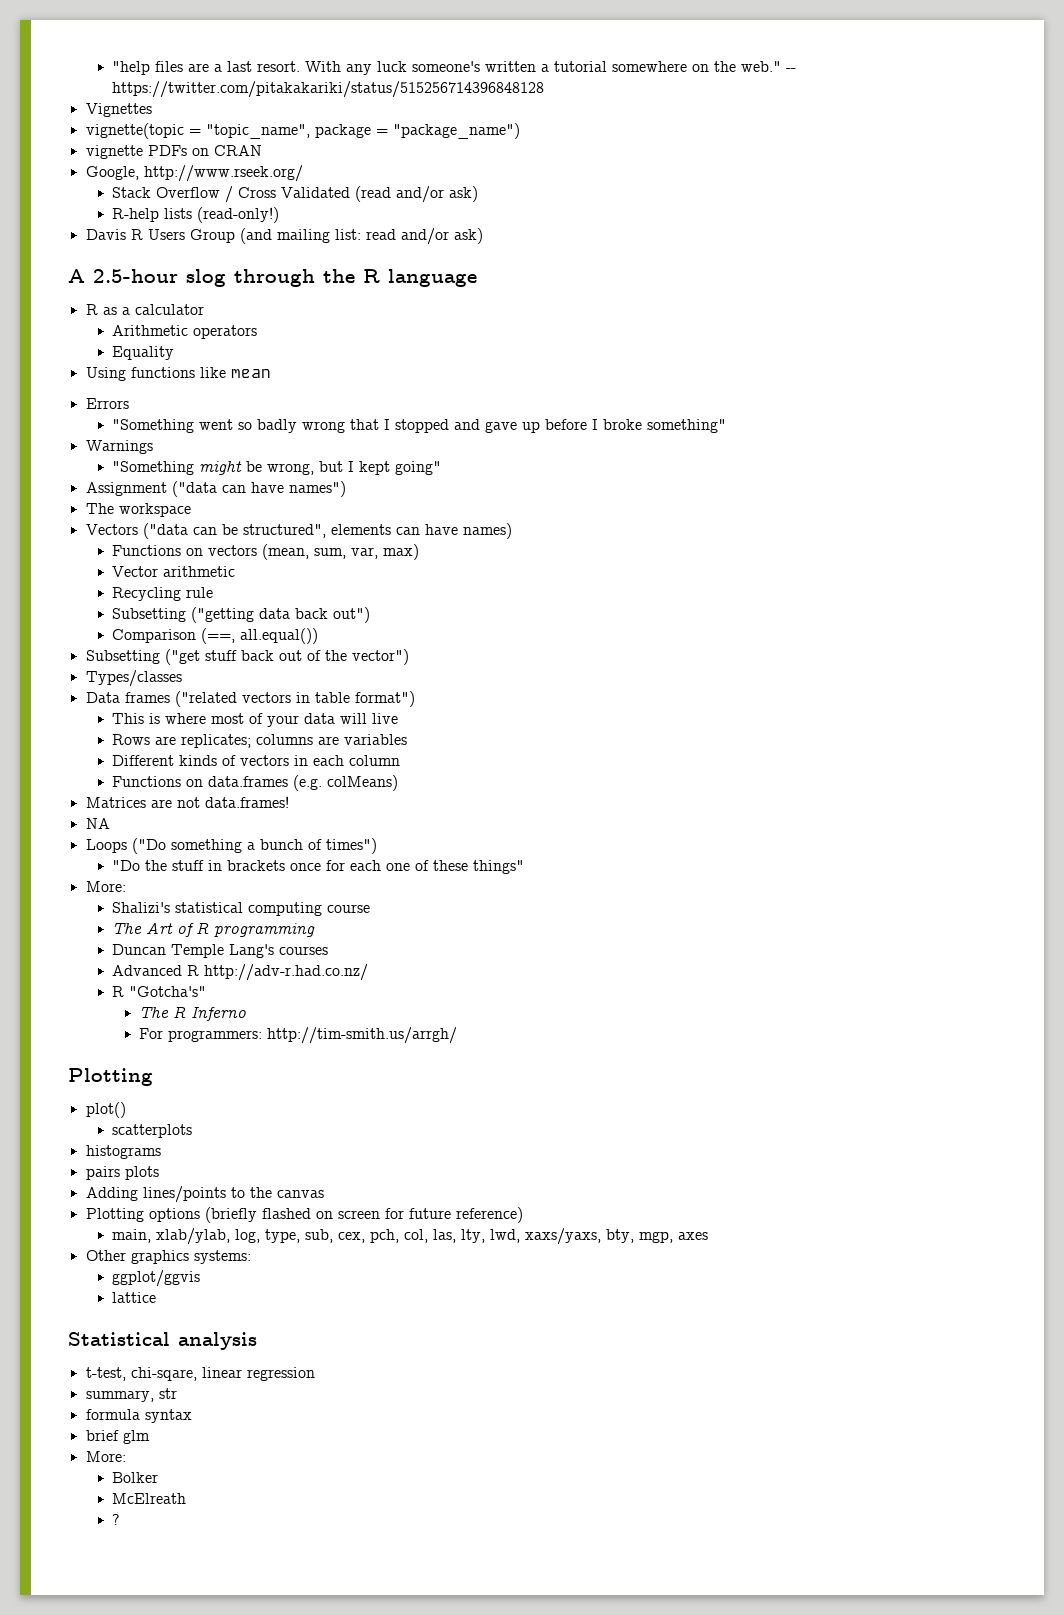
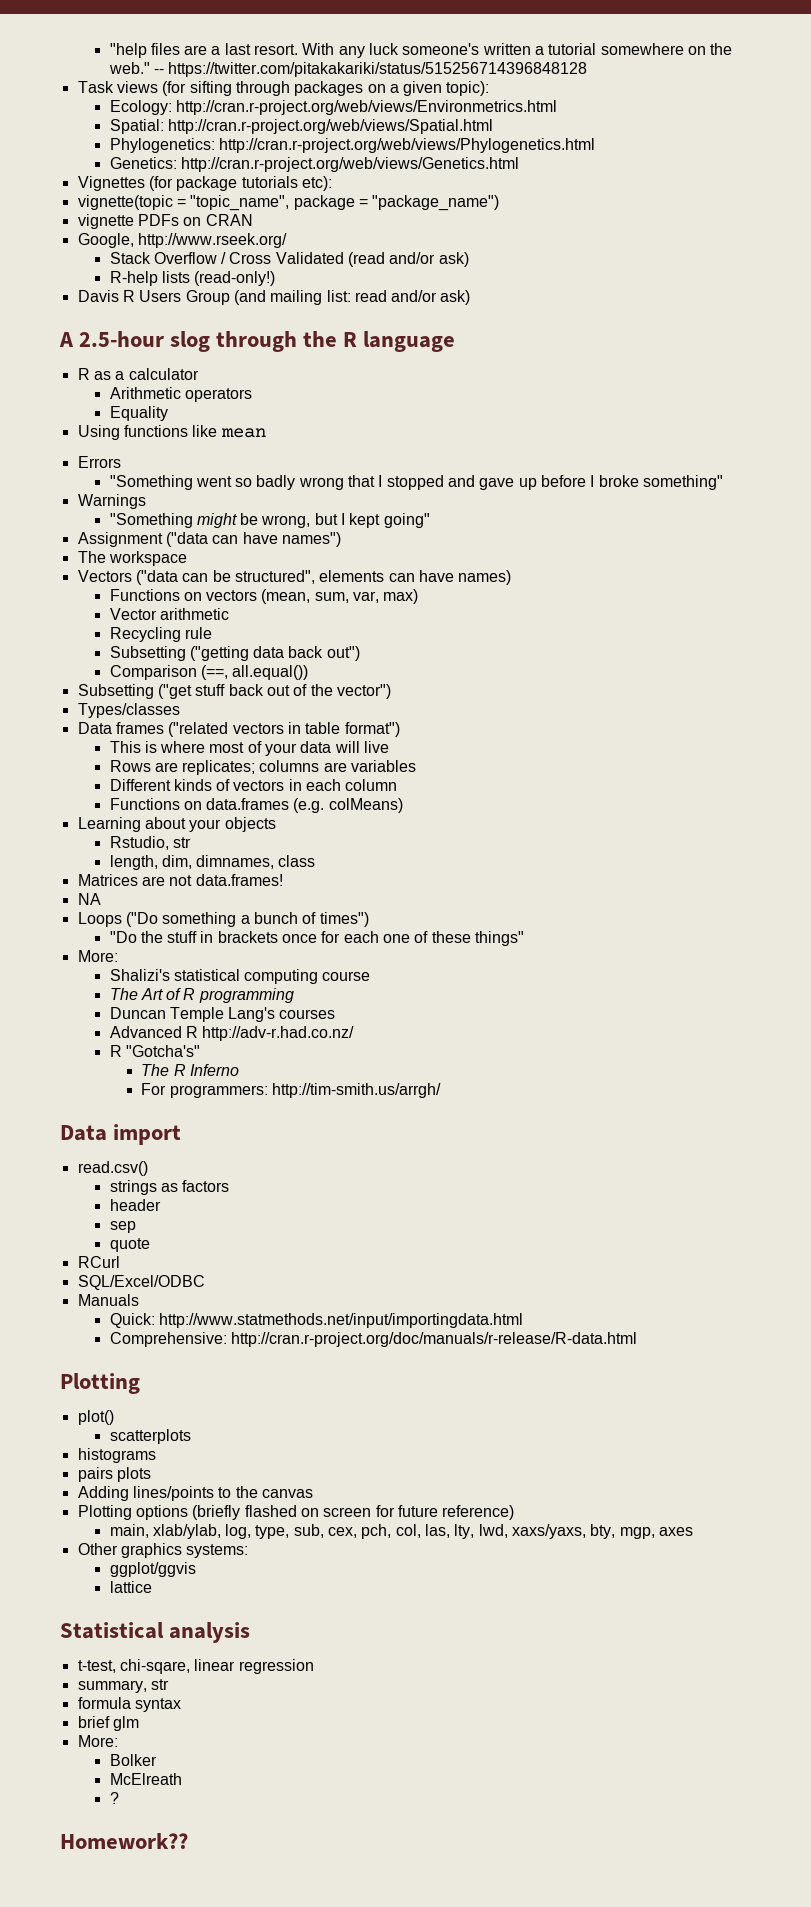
[85,103,152,117] Vignettes -> [77,81,490,96] [109,100,557,115] [109,119,493,134] [109,138,595,153] [109,157,519,172] [77,176,332,191] Task views (for sifting through packages on a given topic): // Ecology: http://cran.r-project.org/web/views/Environmetrics.html // Spatial: http://cran.r-project.org/web/views/Spatial.html // Phylogenetics: http://cran.r-project.org/web/views/Phylogenetics.html // Genetics: http://cran.r-project.org/web/views/Genetics.html // Vignettes (for package tutorials etc):
(399, 783) none -> [77,817,276,832] [109,836,191,850] [109,855,316,870] // Learning about your objects // Rstudio, str // length, dim, dimnames, class
(458, 1035) none -> [60,1124,182,1145] [77,1161,148,1176] [109,1180,230,1195] [109,1199,161,1211] [109,1221,136,1233] [109,1238,150,1252] [77,1256,120,1268] [77,1275,205,1290] [77,1294,139,1306] [109,1313,523,1328] [109,1332,637,1347] // Data import // read.csv() // strings as factors // header // sep // quote // RCurl // SQL/Excel/ODBC // Manuals // Quick: http://www.statmethods.net/input/importingdata.html // Comprehensive: http://cran.r-project.org/doc/manuals/r-release/R-data.html
(121, 1519) none -> [60,1833,188,1849] // Homework??

